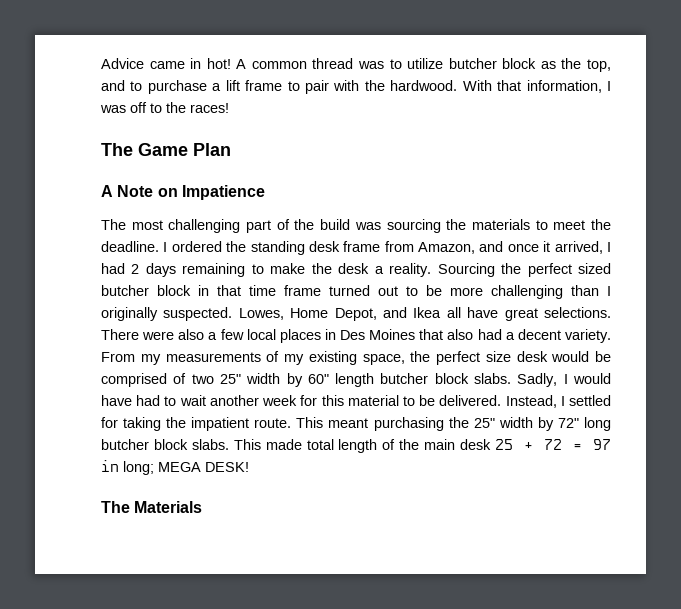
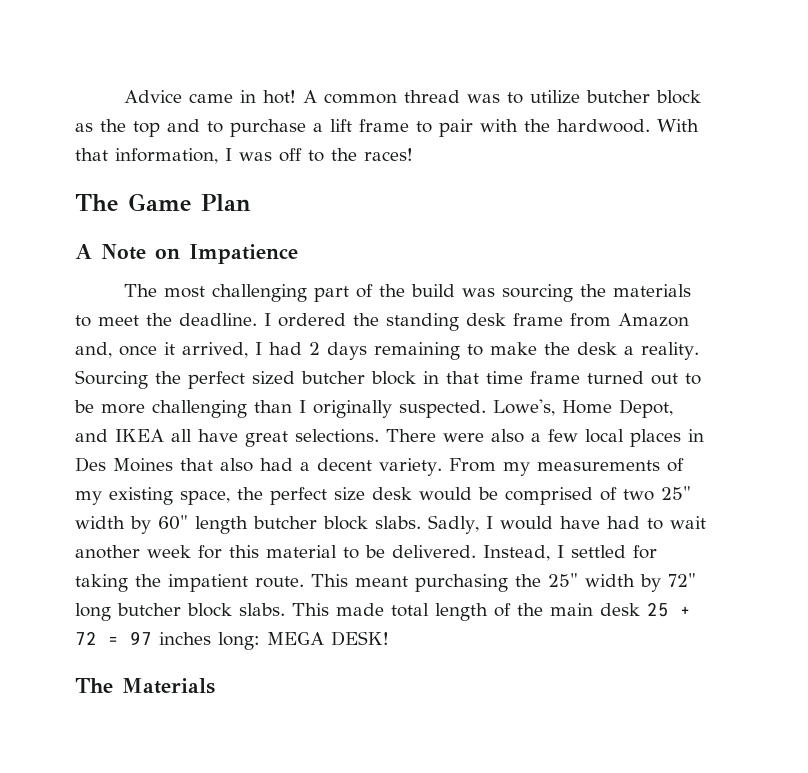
[587,59,611,72] top, -> [133,121,160,137] top
[418,241,504,254] Amazon, and -> [618,313,689,327] [75,342,112,358] Amazon and,
[238,308,284,320] Lowes, -> [493,399,555,416] Lowe's,
[413,307,442,318] Ikea -> [115,429,164,442] IKEA
[101,460,154,475] in long; -> [159,632,260,650] inches long:

